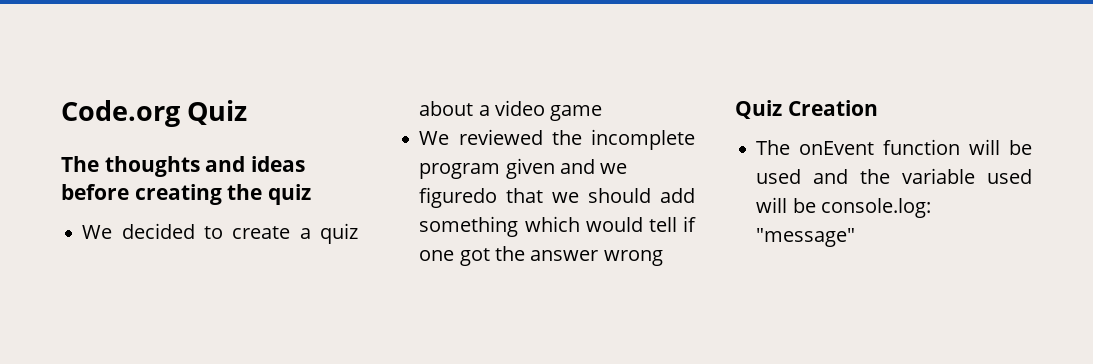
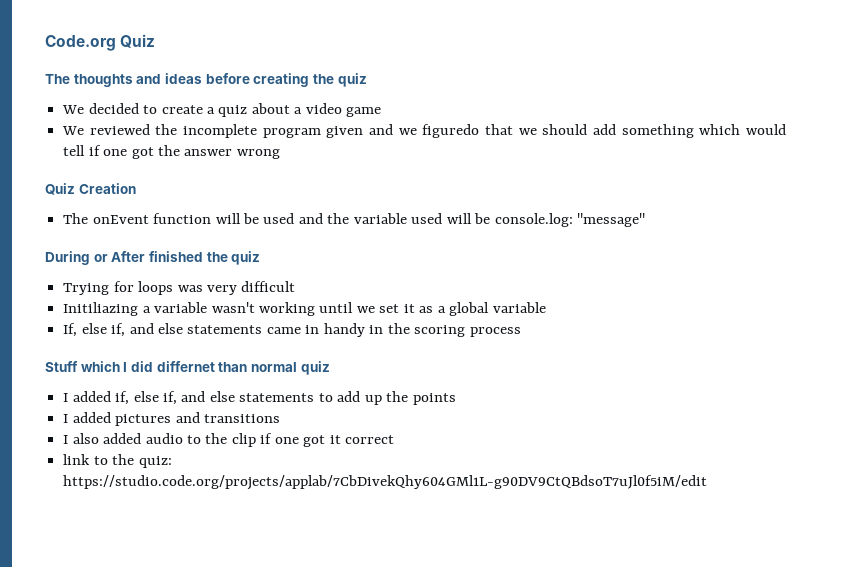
(856, 237) none -> [45,251,261,265] [63,281,296,295] [63,302,546,316] [63,323,521,337] [45,361,330,375] [63,391,456,405] [63,412,280,426] [63,433,395,447] [63,454,172,468] [63,475,708,490] // During or After finished the quiz // Trying for loops was very difficult // Initiliazing a variable wasn't working until we set it as a global variable // If, else if, and else statements came in handy in the scoring process // Stuff which I did differnet than normal quiz // I added if, else if, and else statements to add up the points // I added pictures and transitions // I also added audio to the clip if one got it correct // link to the quiz: https://studio.code.org/projects/applab/7CbDivekQhy604GMl1L-g90DV9CtQBdsoT7uJl0f5iM/edit

